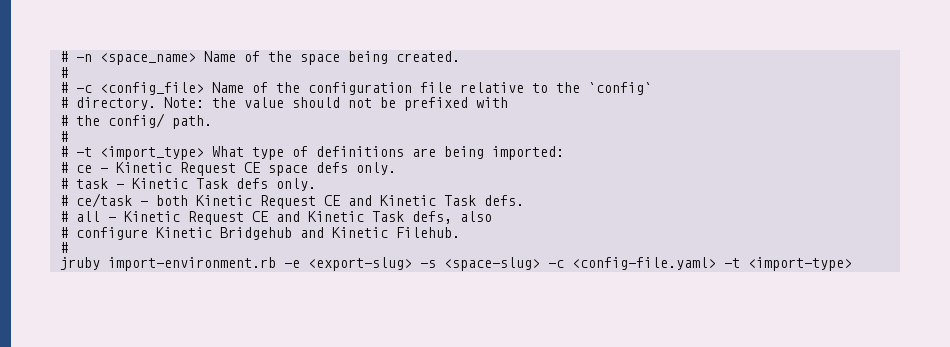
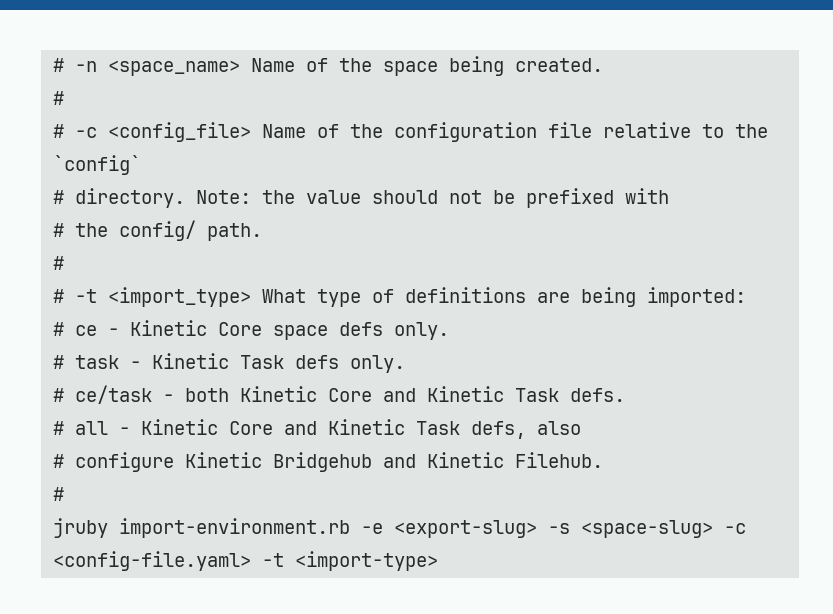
[179,162,260,176] Request CE -> [217,322,262,336] Core
[259,195,340,209] Request CE -> [327,388,372,402] Core
[187,211,268,225] Request CE -> [228,421,273,435] Core

